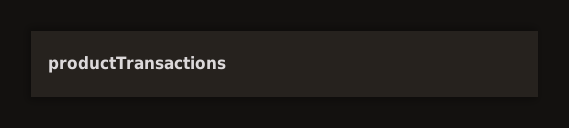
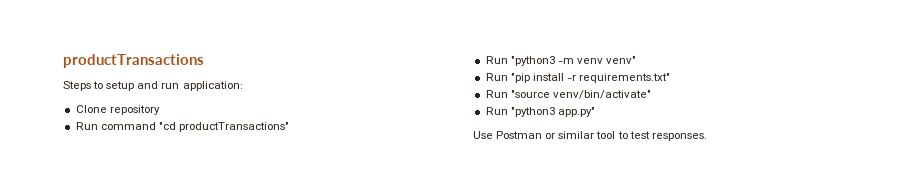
(226, 64) none -> [63,81,243,91] [75,105,160,115] [75,122,289,132] [485,56,637,66] [485,73,671,83] [485,90,651,99] [485,107,595,117] [473,131,707,141] // Steps to setup and run application: // Clone repository // Run command "cd productTransactions" // Run "python3 -m venv venv" // Run "pip install -r requirements.txt" // Run "source venv/bin/activate" // Run "python3 app.py" // Use Postman or similar tool to test responses.

